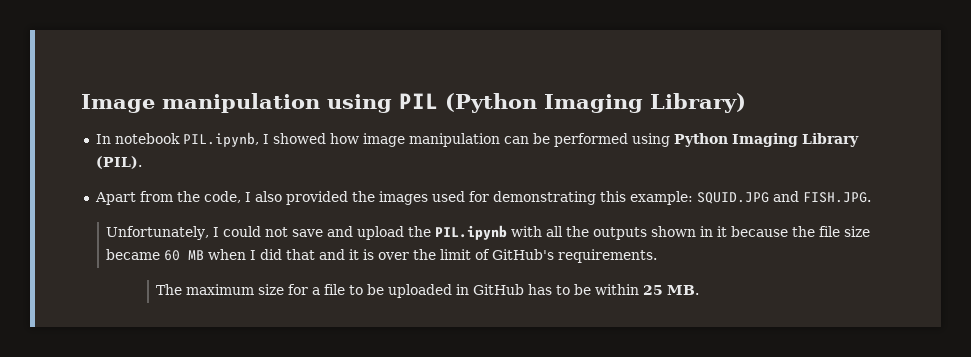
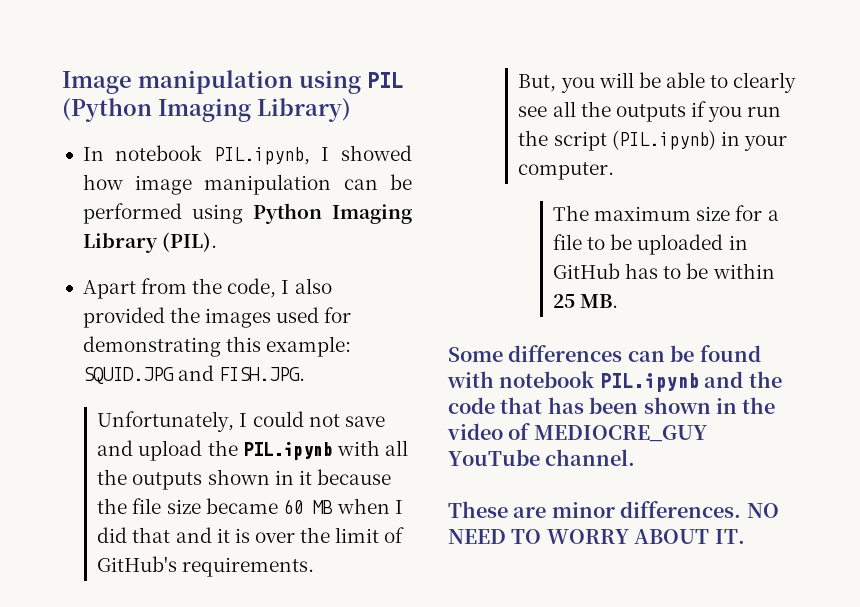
(658, 256) none -> [518,72,797,93] [518,101,782,122] [518,130,788,151] [518,162,615,180] // But, you will be able to clearly see all the outputs if you run the script (PIL.ipynb) in your computer.
(700, 290) none -> [448,345,761,362] [447,371,782,392] [448,397,776,414] [447,423,707,442] [448,449,636,466] [448,501,779,518] [448,529,745,544] // Some differences can be found with notebook PIL.ipynb and the code that has been shown in the video of MEDIOCRE_GUY YouTube channel. // These are minor differences. NO NEED TO WORRY ABOUT IT.

